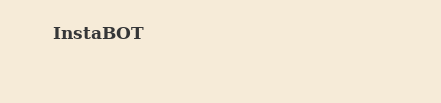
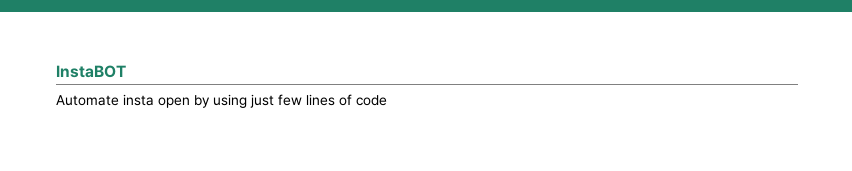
(144, 33) none -> [56,94,387,108] // Automate insta open by using just few lines of code

